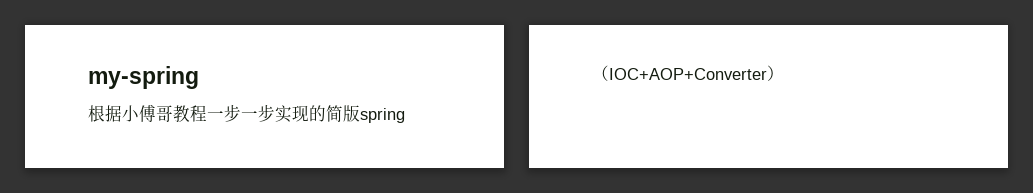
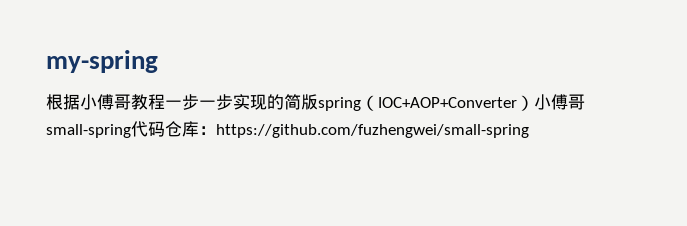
(784, 73) none -> [534,94,585,110] [46,121,529,138] 小傅哥small-spring代码仓库：https://github.com/fuzhengwei/small-spring

